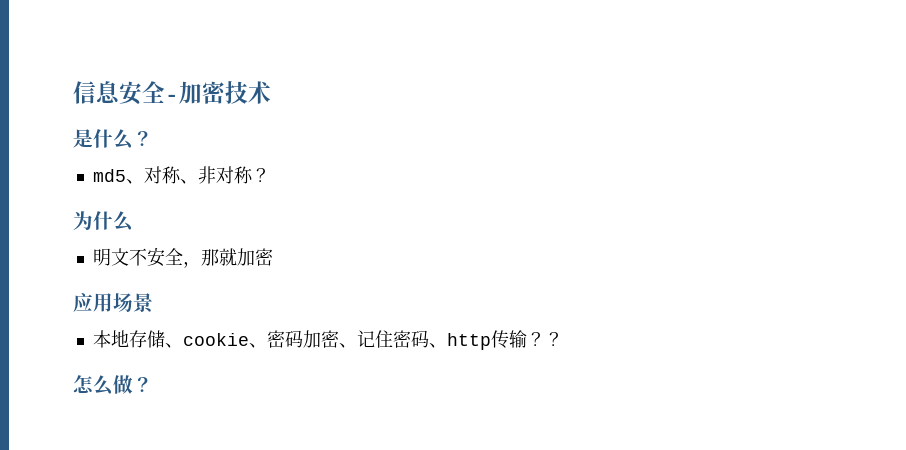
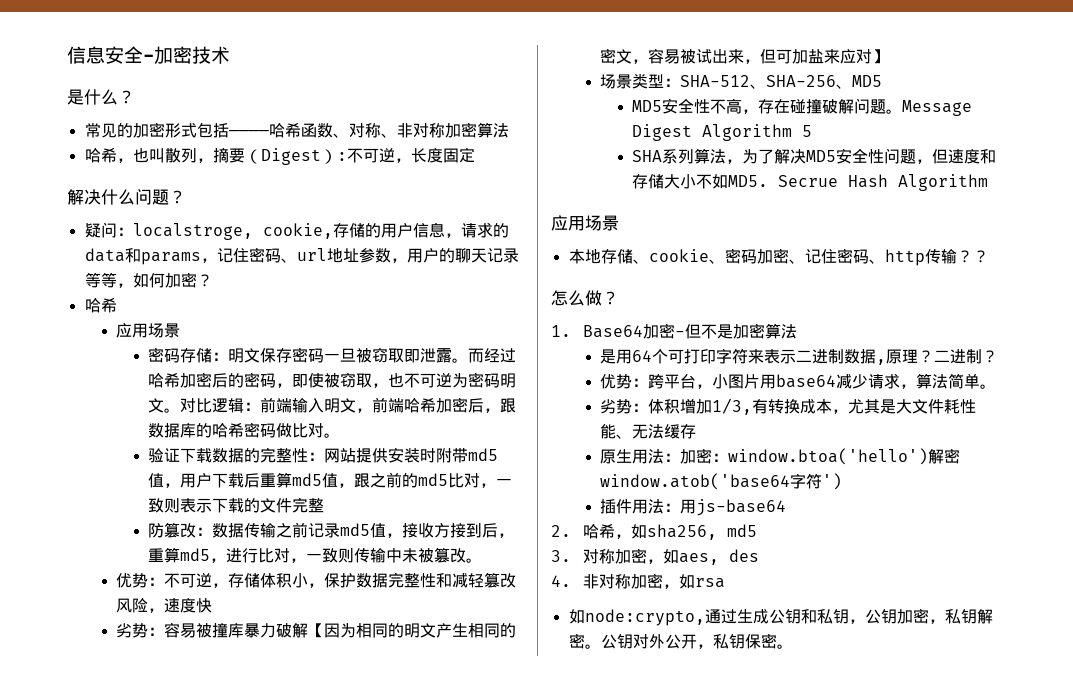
[92,166,270,184] [73,211,134,231] [92,247,273,268] md5、对称、非对称？ // 为什么 // 明文不安全，那就加密 -> [84,122,509,138] [84,147,475,165] [67,189,186,205] [84,222,509,240] [84,247,519,265] [84,272,213,288] [84,297,117,313] [116,323,181,338] [148,347,517,363] [148,372,517,388] [148,397,517,413] [148,422,341,438] [148,447,499,463] [148,472,513,488] [148,497,325,513] [148,522,515,538] [148,547,483,563] [116,572,517,588] [116,598,213,613] [116,622,517,638] [600,48,889,64] [600,73,883,89] [632,98,973,116] [632,124,813,141] [632,148,997,164] [632,174,989,191] 常见的加密形式包括————哈希函数、对称、非对称加密算法 // 哈希，也叫散列，摘要（Digest）:不可逆，长度固定 // 解决什么问题？ // 疑问：localstroge, cookie,存储的用户信息，请求的data和params，记住密码、url地址参数，用户的聊天记录等等，如何加密？ // 哈希 // 应用场景 // 密码存储：明文保存密码一旦被窃取即泄露。而经过哈希加密后的密码，即使被窃取，也不可逆为密码明文。对比逻辑：前端输入明文，前端哈希加密后，跟数据库的哈希密码做比对。 // 验证下载数据的完整性：网站提供安装时附带md5值，用户下载后重算md5值，跟之前的md5比对，一致则表示下载的文件完整 // 防篡改：数据传输之前记录md5值，接收方接到后，重算md5，进行比对，一致则传输中未被篡改。 // 优势：不可逆，存储体积小，保护数据完整性和减轻篡改风险，速度快 // 劣势：容易被撞库暴力破解【因为相同的明文产生相同的密文，容易被试出来，但可加盐来应对】 // 场景类型：SHA-512、SHA-256、MD5 // MD5安全性不高，存在碰撞破解问题。Message Digest Algorithm 5 // SHA系列算法，为了解决MD5安全性问题，但速度和存储大小不如MD5. Secrue Hash Algorithm
(153, 384) none -> [551,323,797,339] [600,348,999,365] [600,373,997,389] [600,398,977,415] [600,424,697,439] [600,448,961,465] [600,473,843,490] [600,499,787,516] [551,523,757,540] [551,548,759,565] [551,573,725,589] [568,608,993,626] [568,633,793,649] // 1. Base64加密-但不是加密算法 // 是用64个可打印字符来表示二进制数据,原理？二进制？ // 优势：跨平台，小图片用base64减少请求，算法简单。 // 劣势：体积增加1/3,有转换成本，尤其是大文件耗性能、无法缓存 // 原生用法：加密：window.btoa('hello')解密window.atob('base64字符') // 插件用法：用js-base64 // 2.哈希，如sha256, md5 // 3.对称加密，如aes, des // 4.非对称加密，如rsa // 如node:crypto,通过生成公钥和私钥，公钥加密，私钥解密。公钥对外公开，私钥保密。

